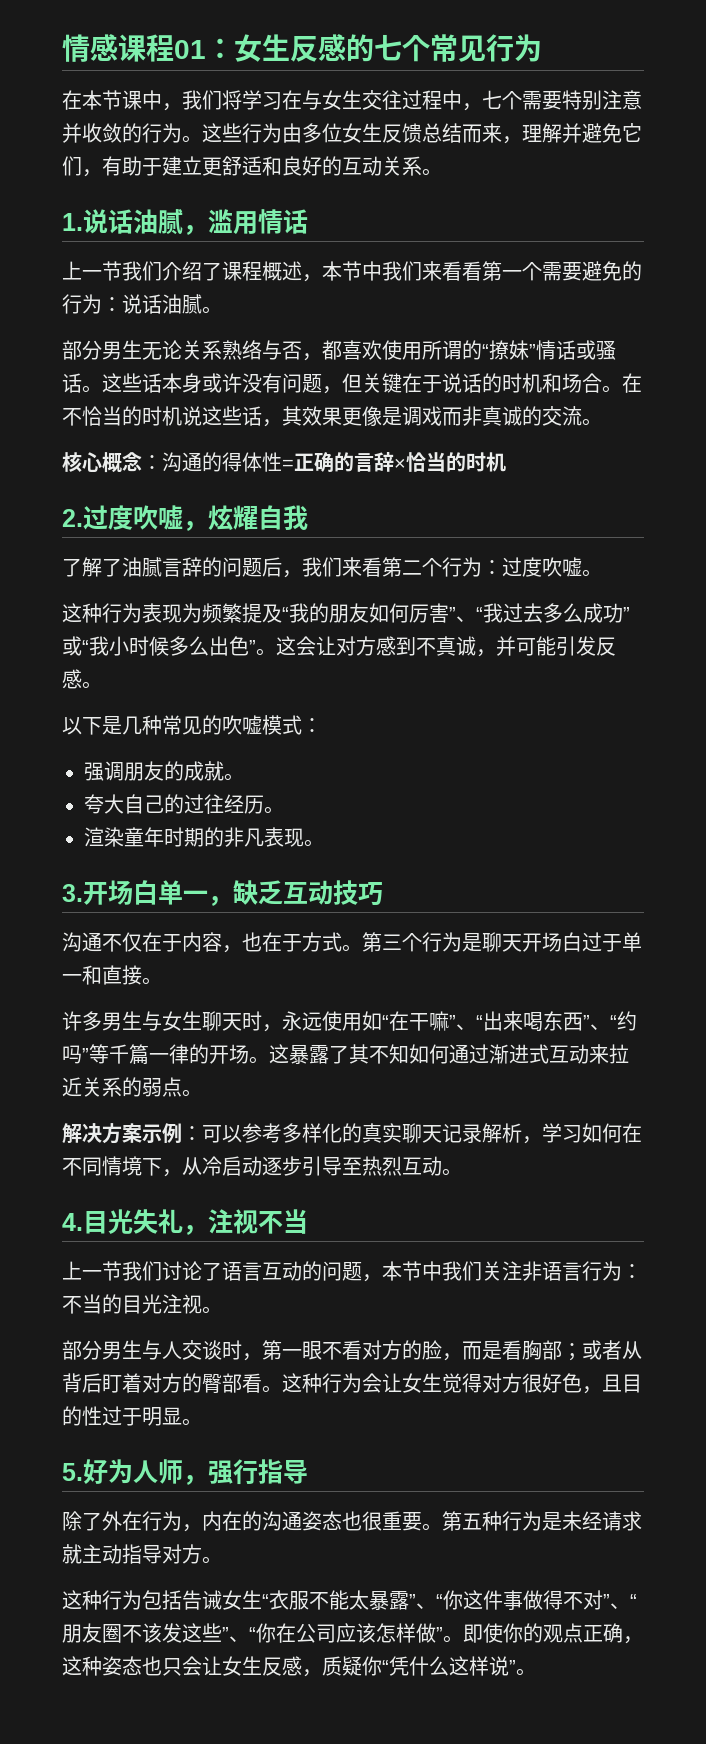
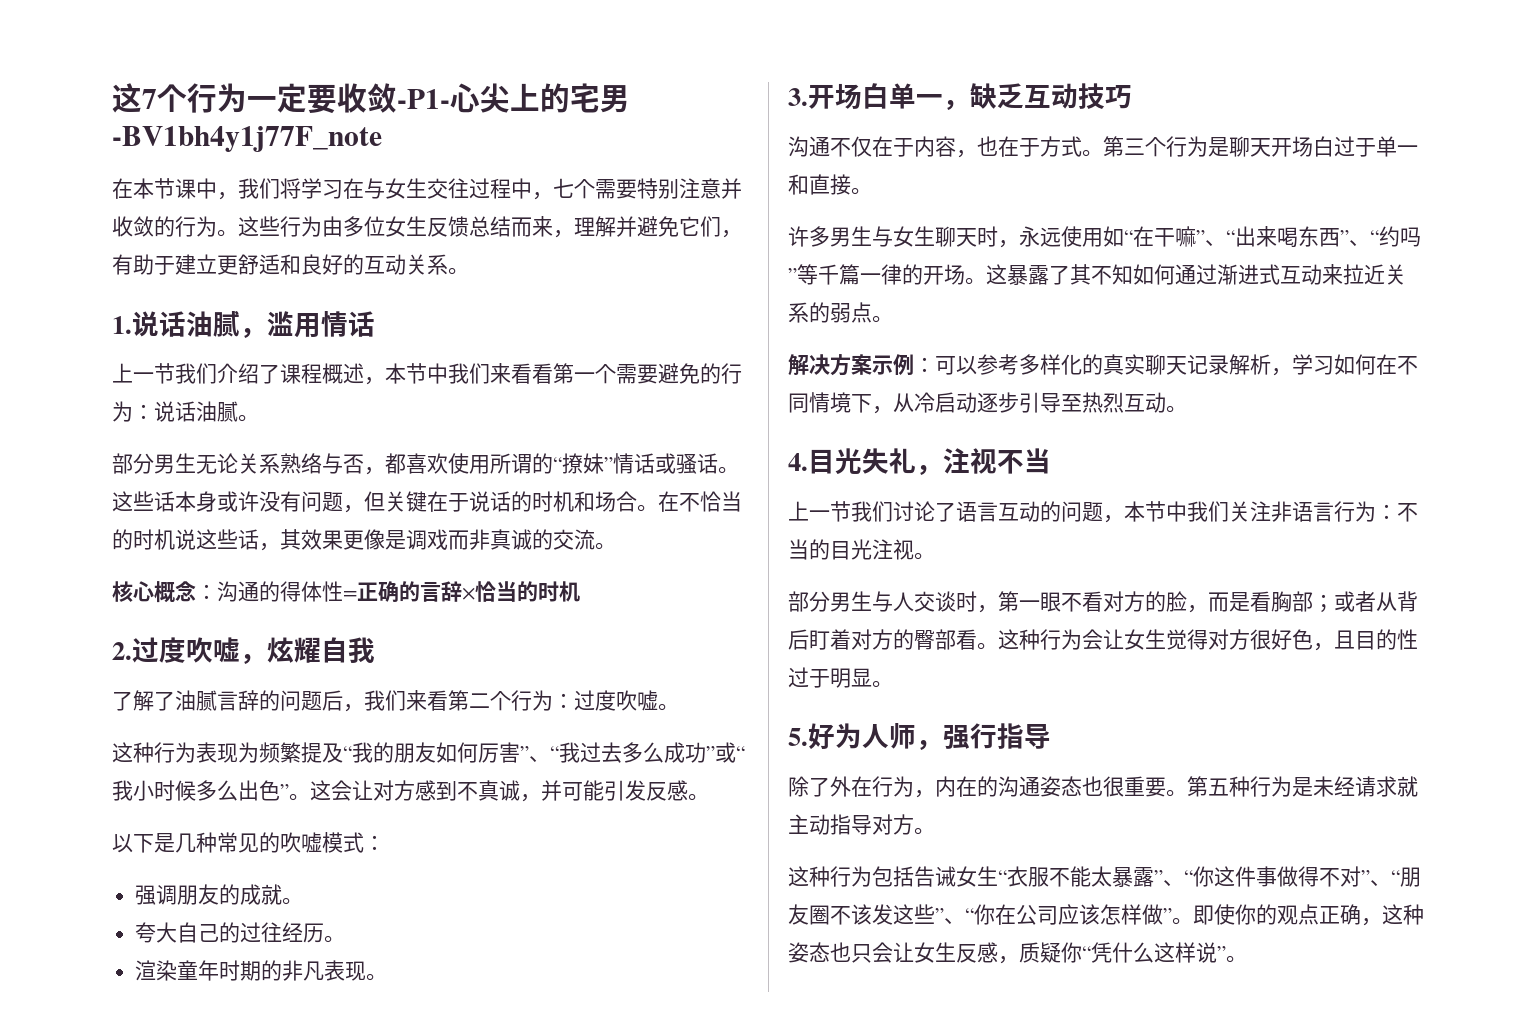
[62,34,542,62] 情感课程01：女生反感的七个常见行为 -> [112,83,630,114] [112,126,382,152] 这7个行为一定要收敛-P1-心尖上的宅男-BV1bh4y1j77F_note

